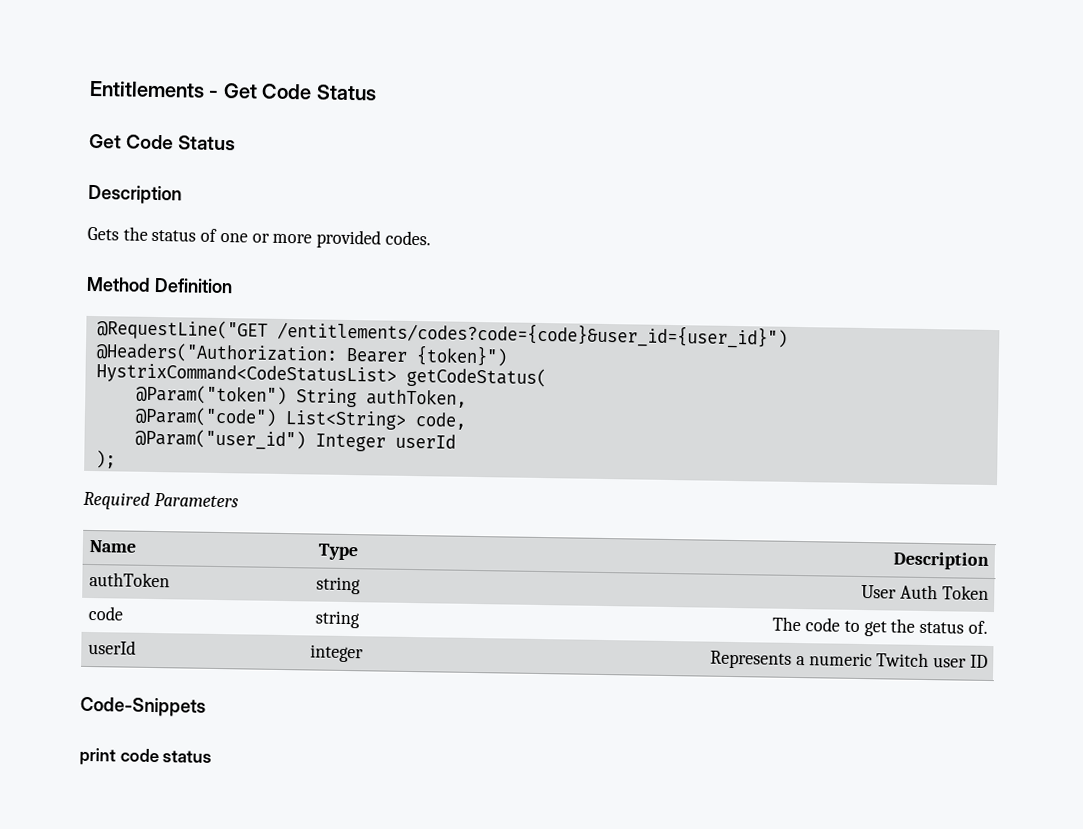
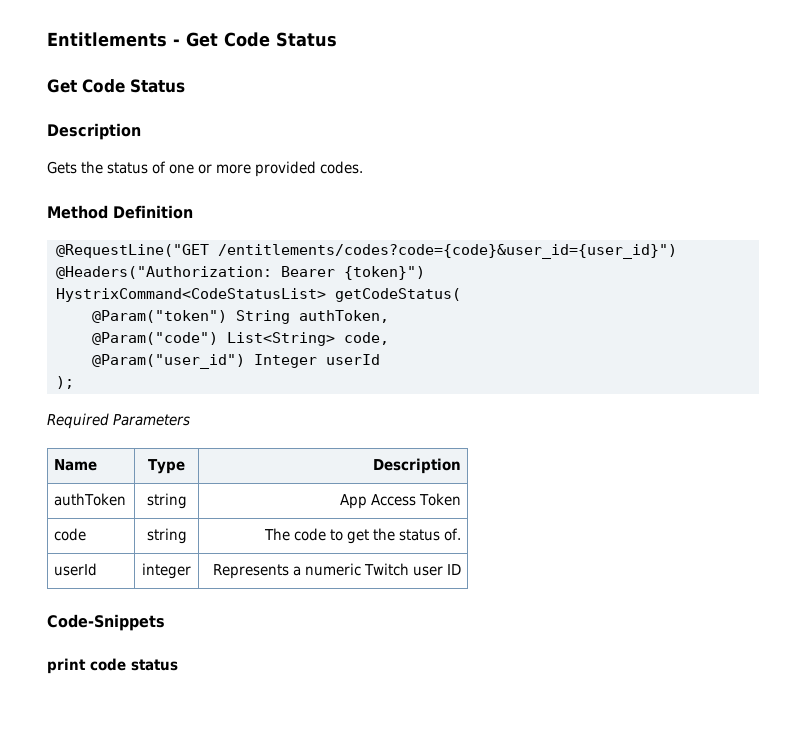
[861,584,938,600] User Auth -> [339,494,416,509] App Access

